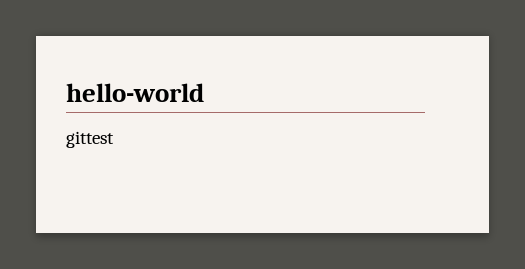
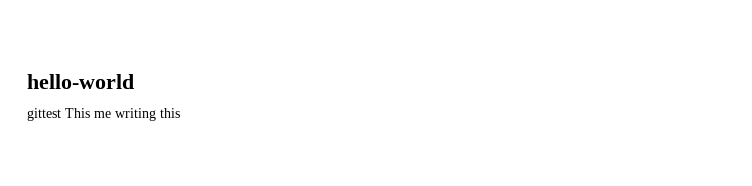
(114, 139) none -> [65,108,180,121] This me writing this

